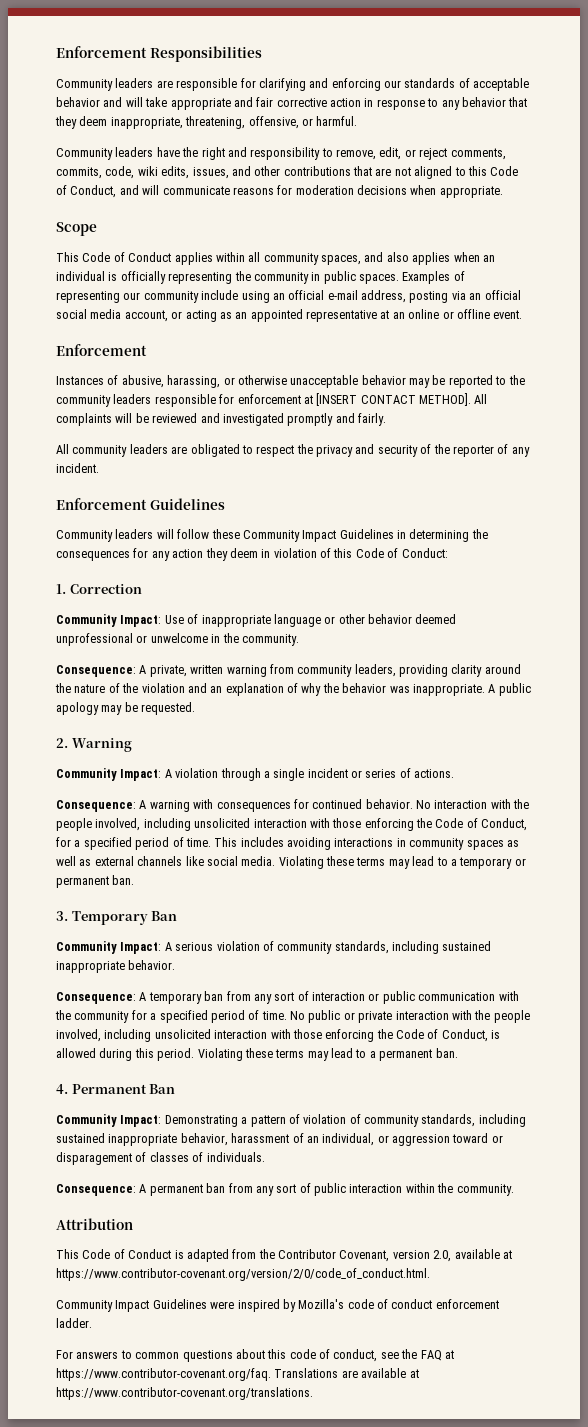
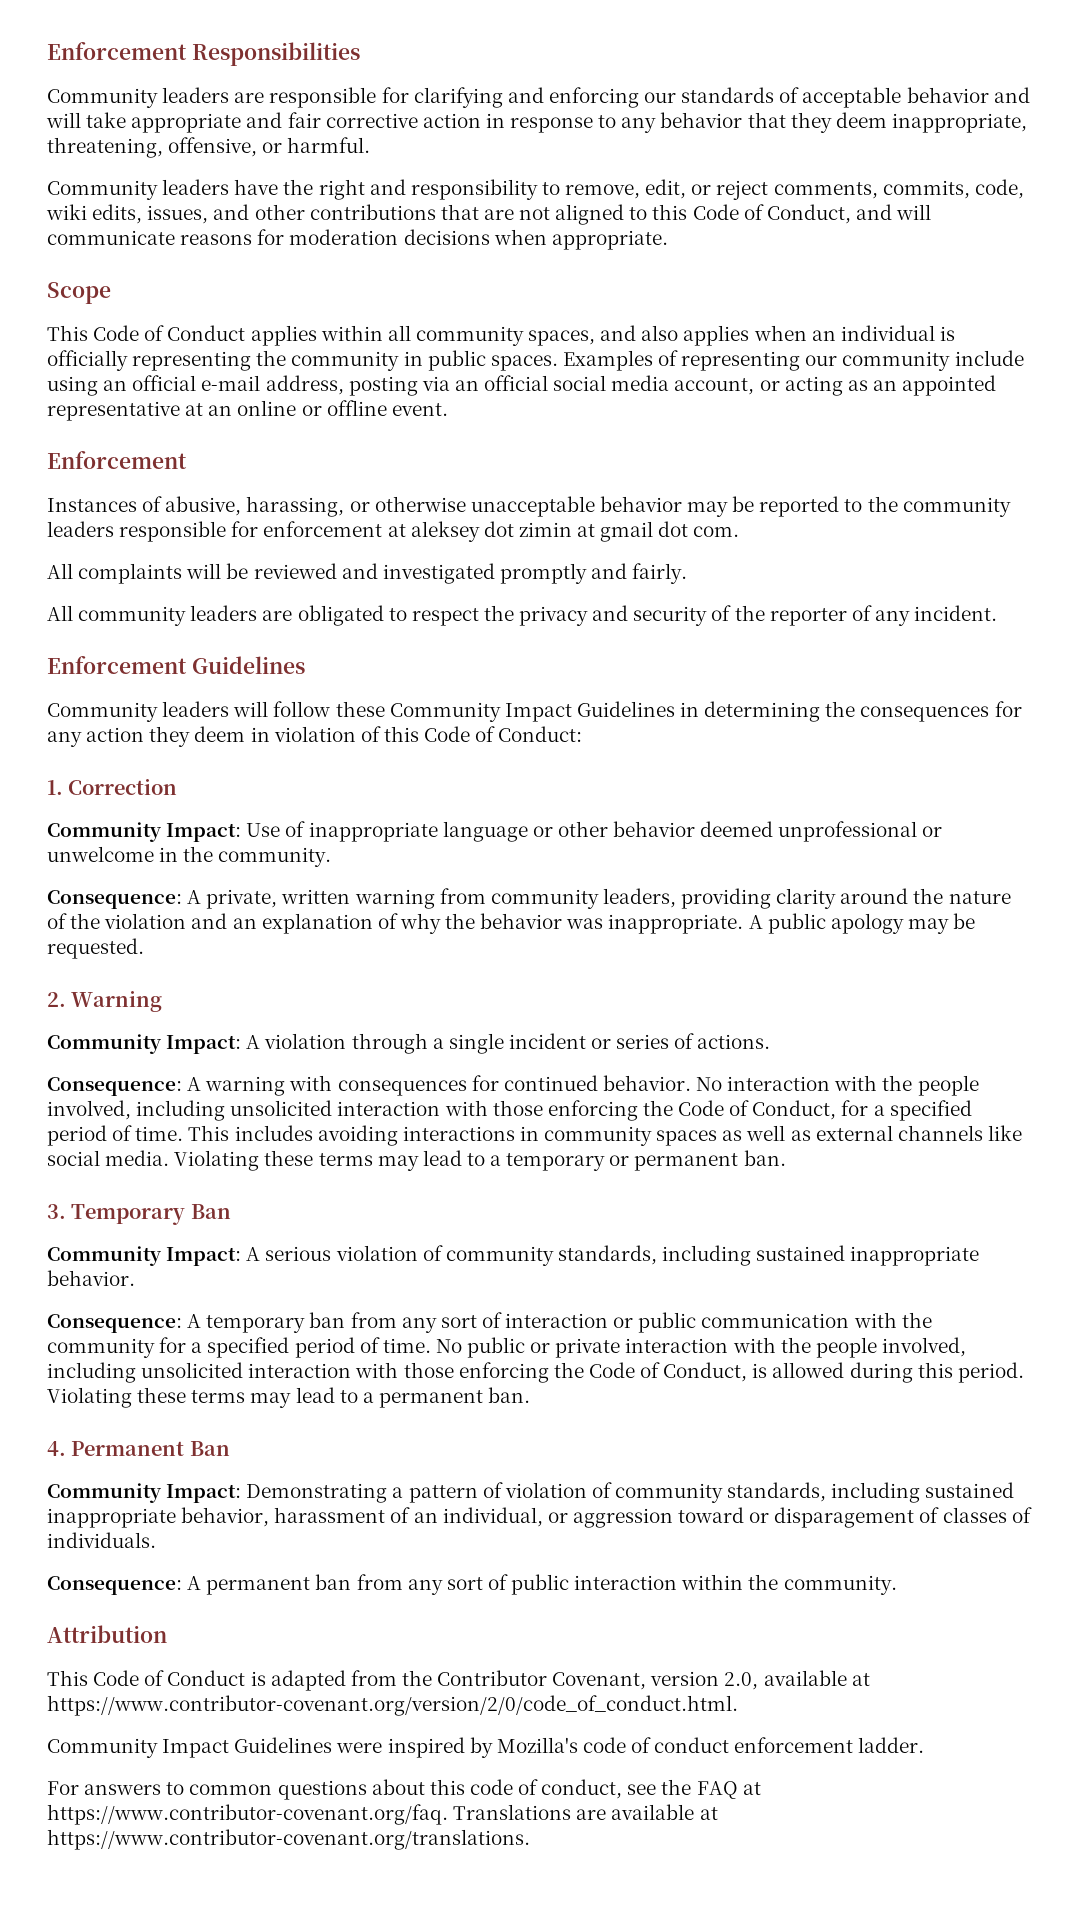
[316,393,471,406] [INSERT CONTACT METHOD]. -> [410,521,740,542] aleksey dot zimin at gmail dot com. //

